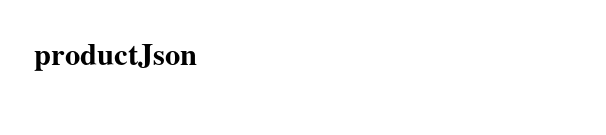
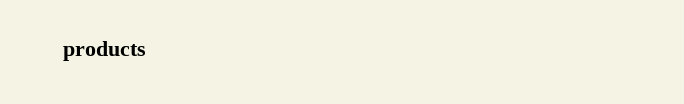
[34,44,197,71] productJson -> [63,41,146,61] products

